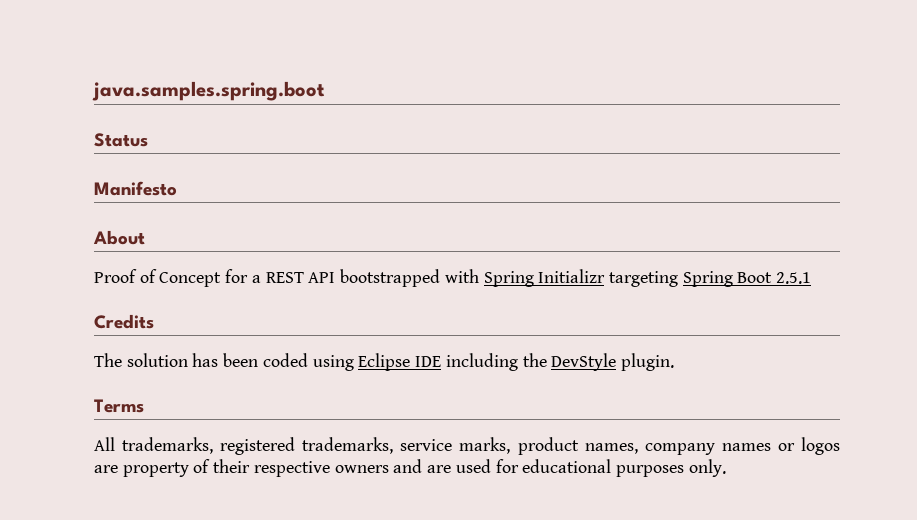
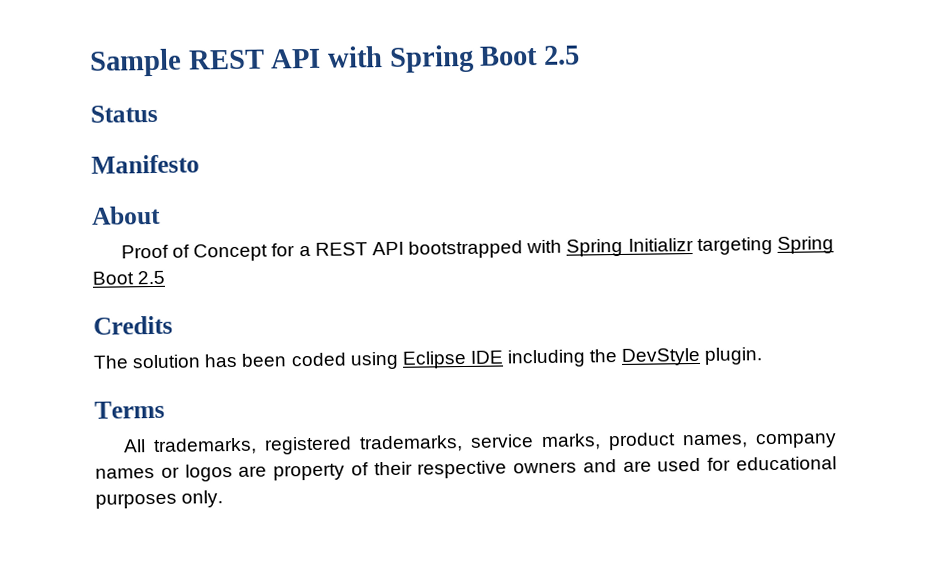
[92,81,325,101] java.samples.spring.boot -> [89,44,581,77] Sample REST API with Spring Boot 2.5
[776,272,812,284] 2.5.1 -> [137,270,166,285] 2.5

